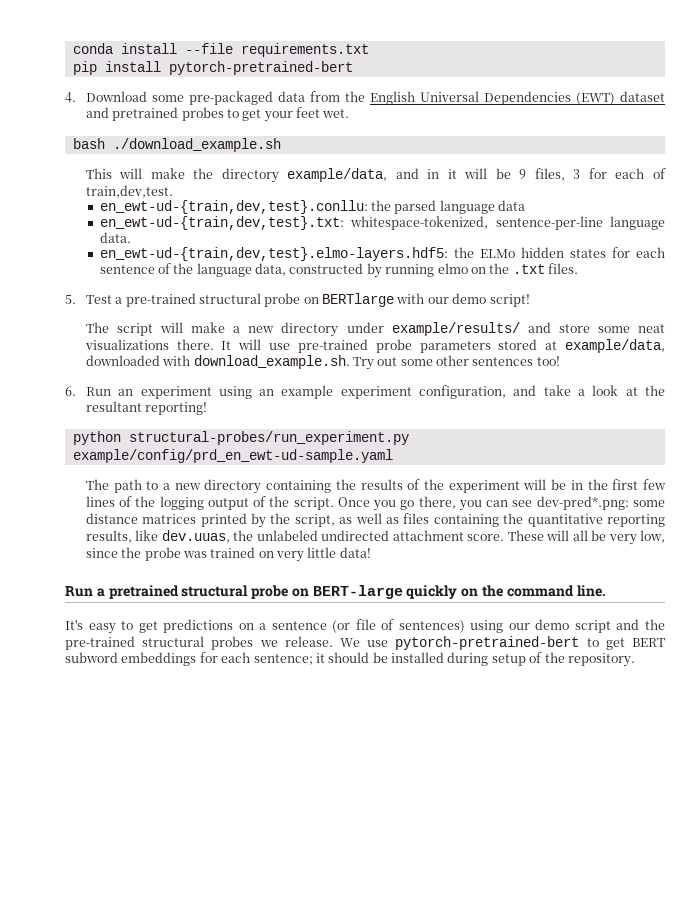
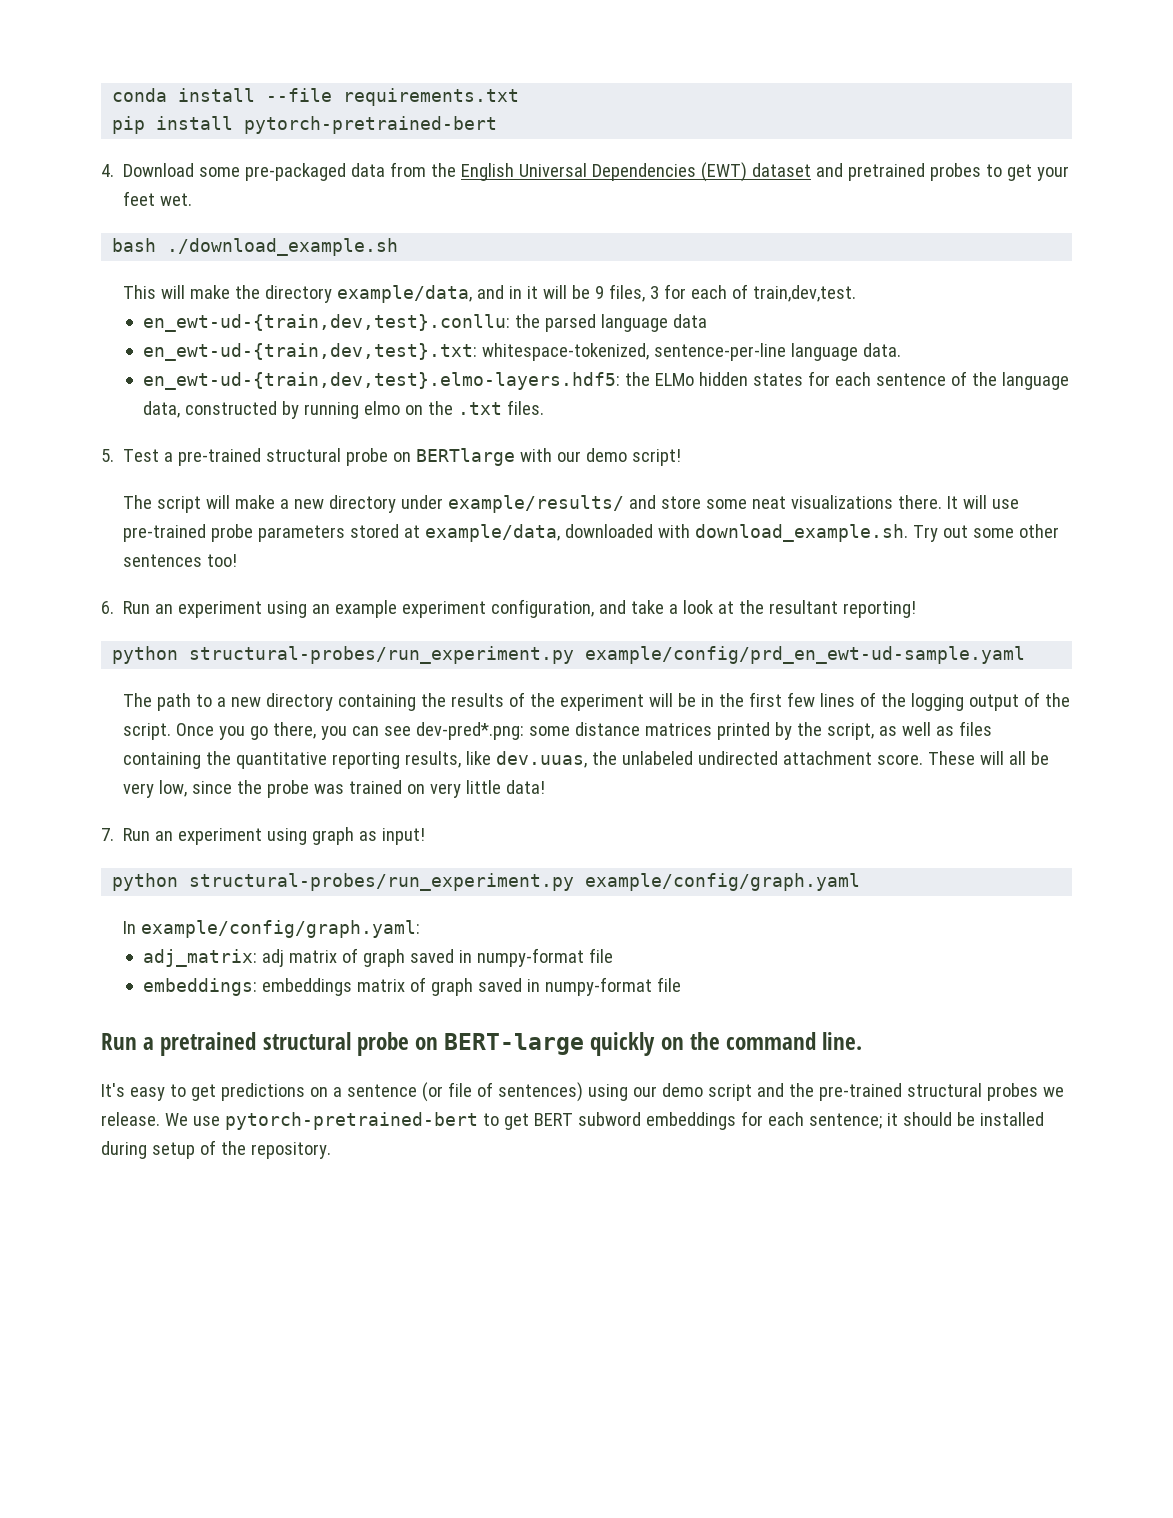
(371, 552) none -> [101,827,426,845] [112,873,861,891] [122,920,420,938] [143,948,613,967] [143,977,681,996] // 7. Run an experiment using graph as input! // python structural-probes/run_experiment.py example/config/graph.yaml // In example/config/graph.yaml: // adj_matrix: adj matrix of graph saved in numpy-format file // embeddings: embeddings matrix of graph saved in numpy-format file

